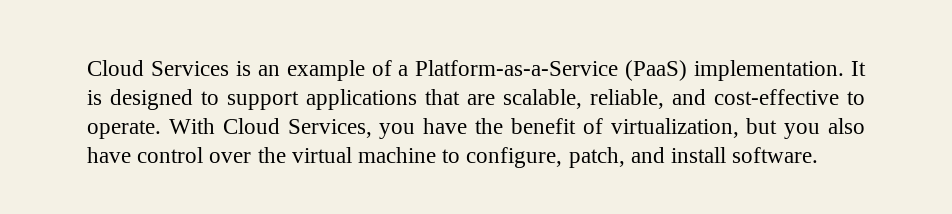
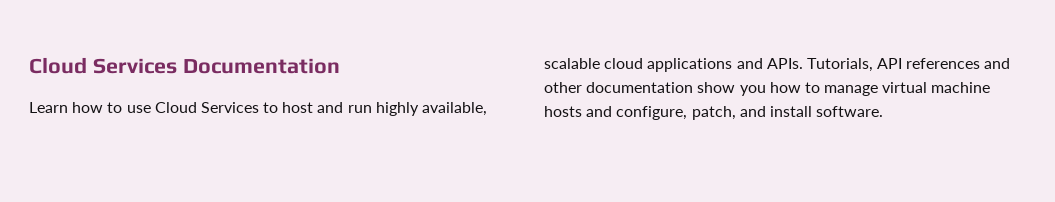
[87,60,866,81] [87,89,865,110] [87,118,865,139] [87,147,461,163] Cloud Services is an example of a Platform-as-a-Service (PaaS) implementation. It is designed to support applications that are scalable, reliable, and cost-effective to operate. With Cloud Services, you have the benefit of virtualization, but you also have control over the virtual machine to -> [29,57,340,74] [29,102,488,116] [544,58,1011,72] [544,82,991,96] [544,106,613,117] Cloud Services Documentation // Learn how to use Cloud Services to host and run highly available, scalable cloud applications and APIs. Tutorials, API references and other documentation show you how to manage virtual machine hosts and

